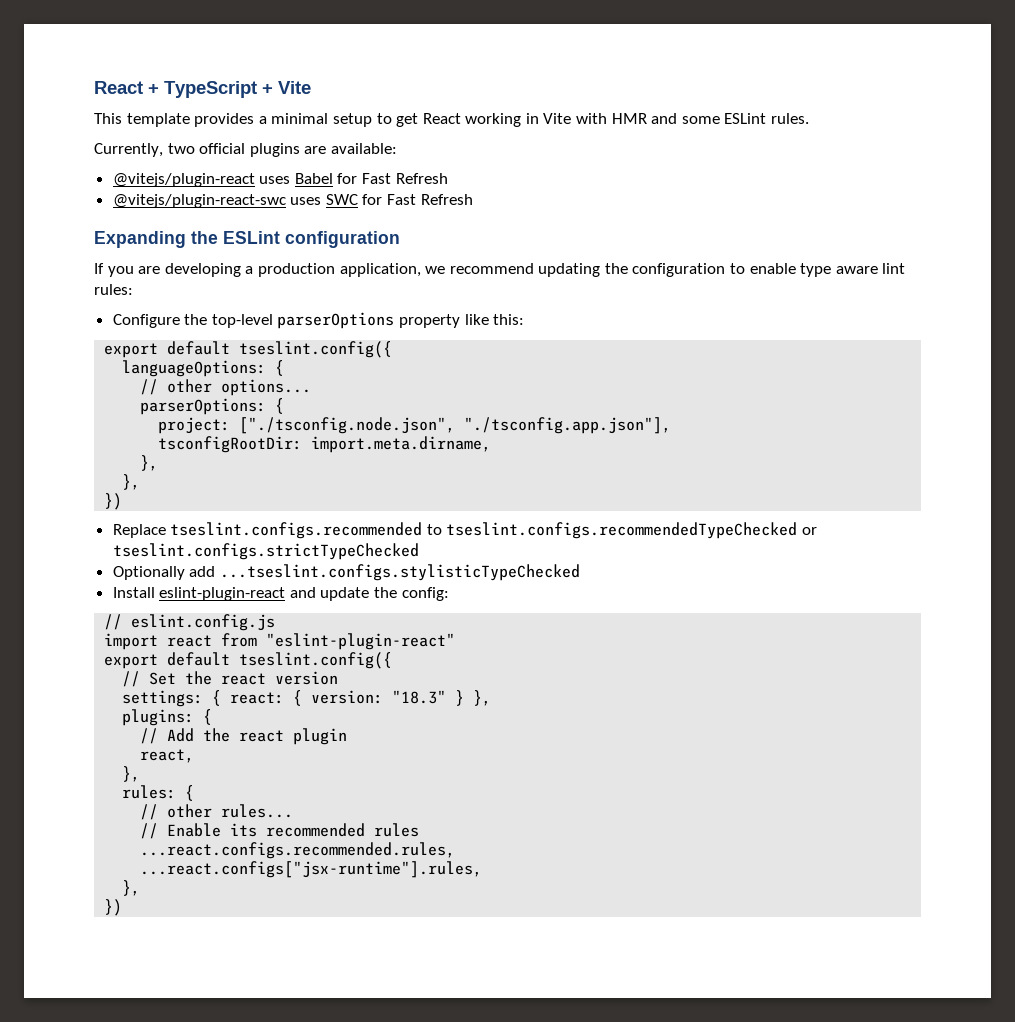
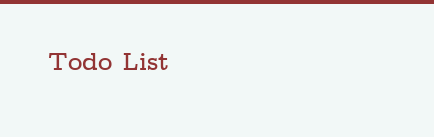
[94,81,311,98] [94,113,810,127] [94,143,397,157] [112,173,448,187] [112,194,473,208] [94,231,400,248] [94,263,906,277] [94,284,133,295] [112,312,525,329] [104,341,393,358] [122,360,285,377] [140,379,312,396] [140,398,285,415] [158,417,672,434] [158,436,492,453] [140,455,159,471] [122,474,141,490] [104,493,123,510] [112,522,818,539] [112,543,419,560] [112,564,580,581] [112,587,449,601] [104,614,276,631] [104,633,456,650] [104,652,393,669] [122,671,339,687] [122,690,492,707] [122,709,213,726] [140,728,348,745] [140,749,195,763] [122,766,141,782] [122,785,195,801] [140,804,294,820] [140,823,420,839] [140,842,456,859] [140,861,483,878] [122,880,141,896] [104,899,123,916] React + TypeScript + Vite // This template provides a minimal setup to get React working in Vite with HMR and some ESLint rules. // Currently, two official plugins are available: // @vitejs/plugin-react uses Babel for Fast Refresh // @vitejs/plugin-react-swc uses SWC for Fast Refresh // Expanding the ESLint configuration // If you are developing a production application, we recommend updating the configuration to enable type aware lint rules: // Configure the top-level parserOptions property like this: // export default tseslint.config({ // languageOptions: { // // other options... // parserOptions: { // project: ["./tsconfig.node.json", "./tsconfig.app.json"], // tsconfigRootDir: import.meta.dirname, // }, // }, // }) // Replace tseslint.configs.recommended to tseslint.configs.recommendedTypeChecked or tseslint.configs.strictTypeChecked // Optionally add ...tseslint.configs.stylisticTypeChecked // Install eslint-plugin-react and update the config: // // eslint.config.js // import react from "eslint-plugin-react" // export default tseslint.config({ // // Set the react version // settings: { react: { version: "18.3" } }, // plugins: { // // Add the react plugin // react, // }, // rules: { // // other rules... // // Enable its recommended rules // ...react.configs.recommended.rules, // ...react.configs["jsx-runtime"].rules, // }, // }) -> [48,53,169,70] Todo List

